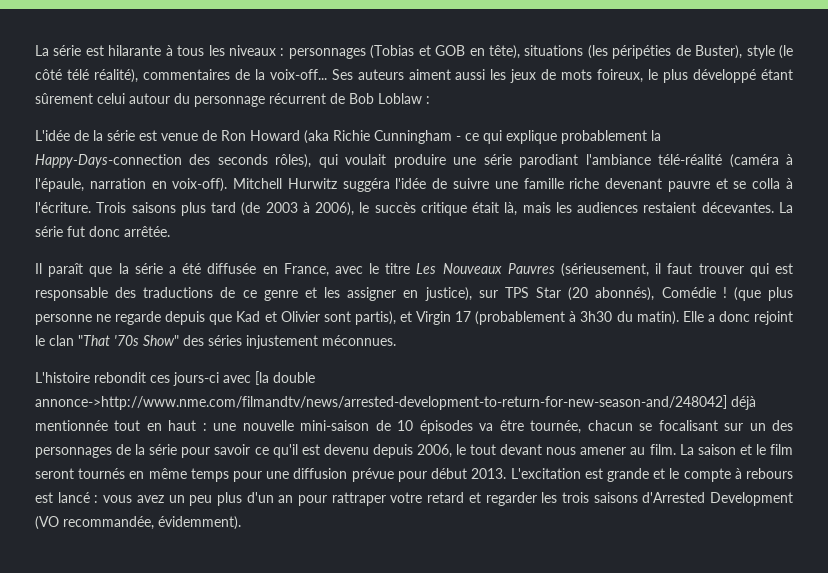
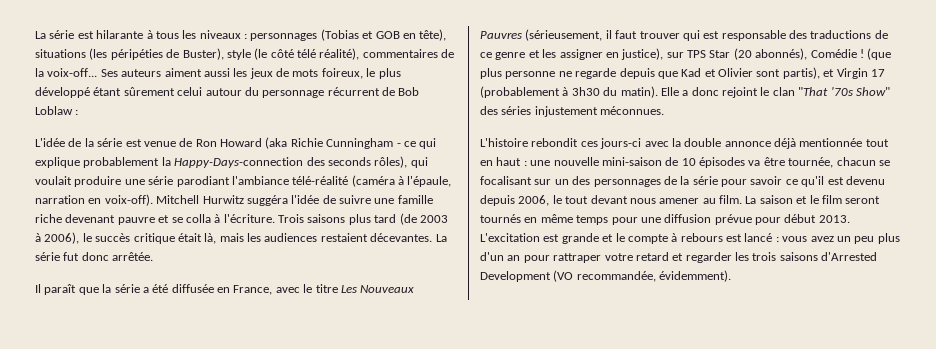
[255,371,315,385] [35,395,727,410] [la double annonce->http://www.nme.com/filmandtv/news/arrested-development-to-return-for-new-season-and/248042] -> [671,138,771,147] la double annonce

